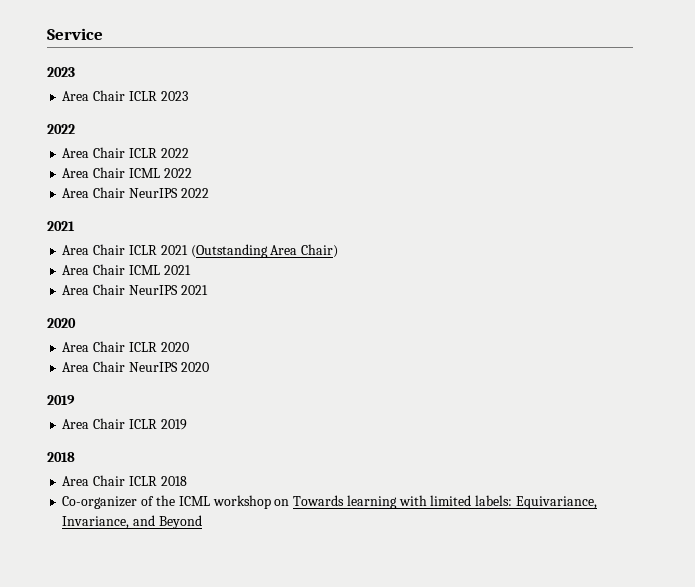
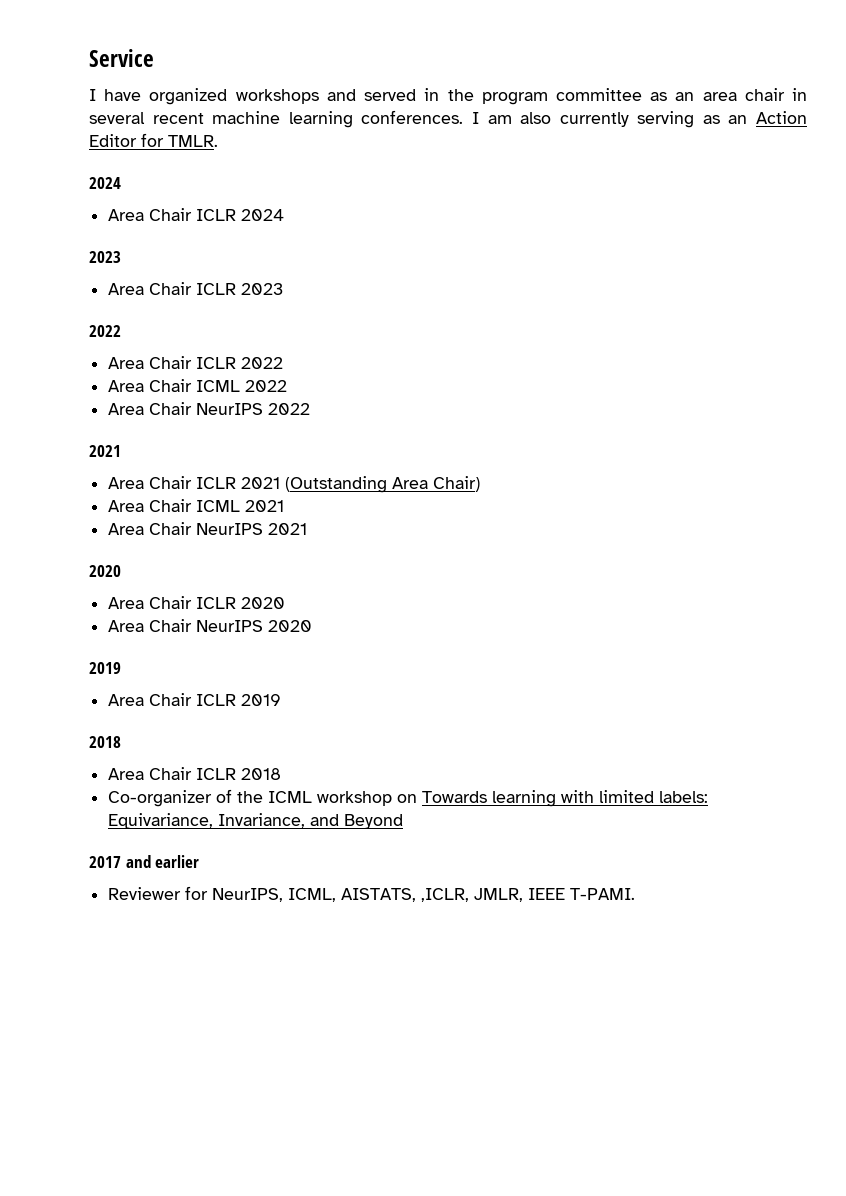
(103, 34) none -> [89,88,807,105] [89,110,807,128] [89,133,218,147] [89,177,121,189] [108,208,285,221] // I have organized workshops and served in the program committee as an area chair in several recent machine learning conferences. I am also currently serving as an Action Editor for TMLR. // 2024 // Area Chair ICLR 2024
(202, 522) none -> [89,855,200,868] [108,886,636,902] // 2017 and earlier // Reviewer for NeurIPS, ICML, AISTATS, ,ICLR, JMLR, IEEE T-PAMI.

